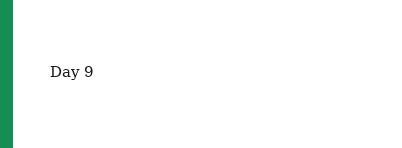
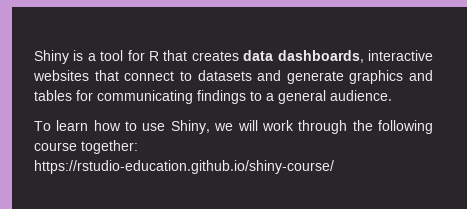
[50,66,94,80] Day 9 -> [34,50,433,64] [33,70,433,84] [34,90,392,104] [34,120,434,134] [34,140,138,154] [34,160,334,174] Shiny is a tool for R that creates data dashboards, interactive websites that connect to datasets and generate graphics and tables for communicating findings to a general audience. // To learn how to use Shiny, we will work through the following course together: https://rstudio-education.github.io/shiny-course/

